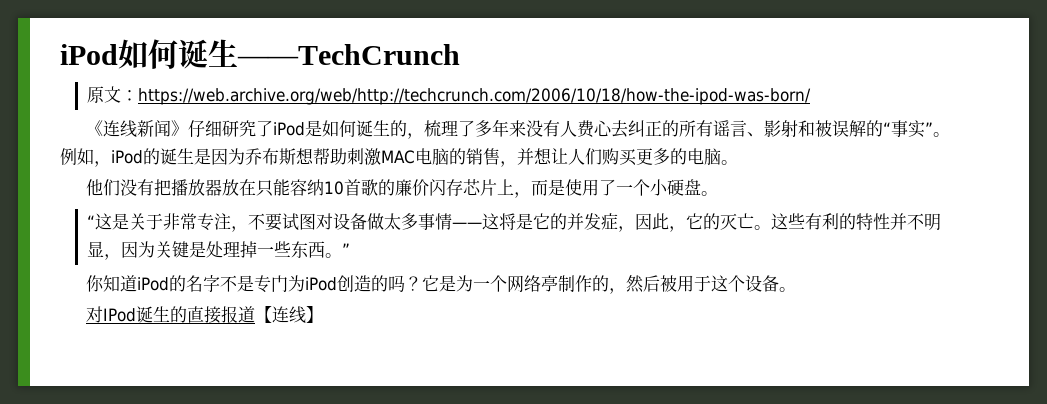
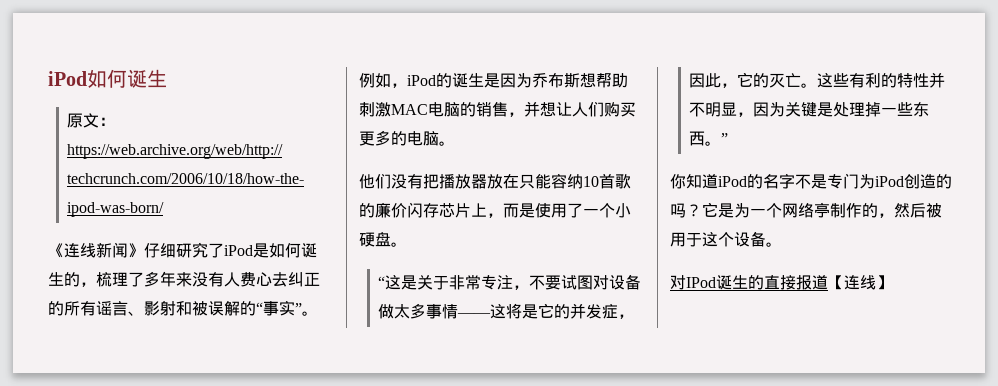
[237,44,460,65] ——TechCrunch -> (167, 78) none

